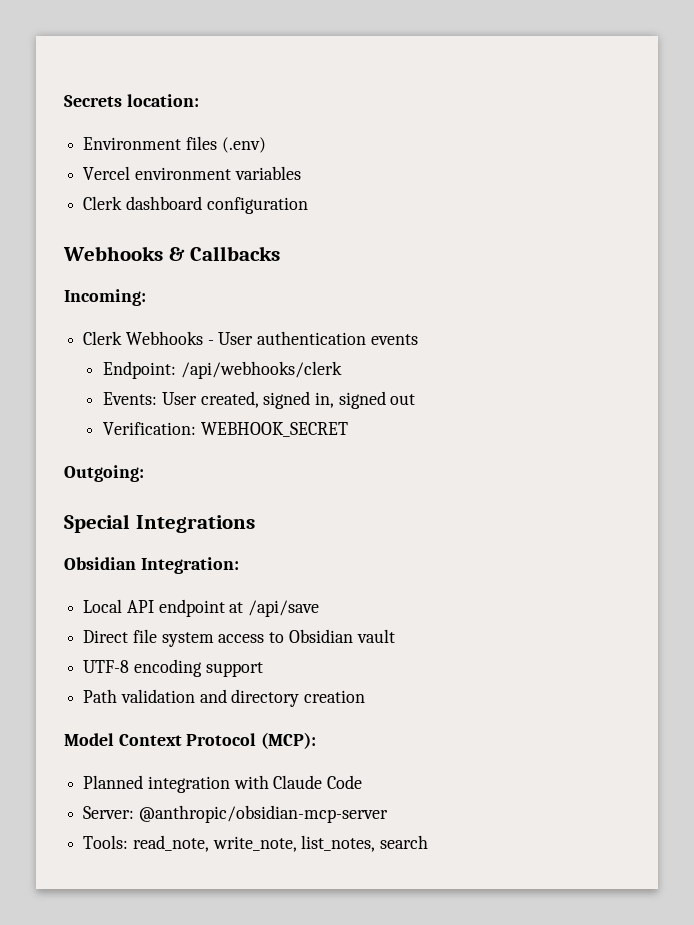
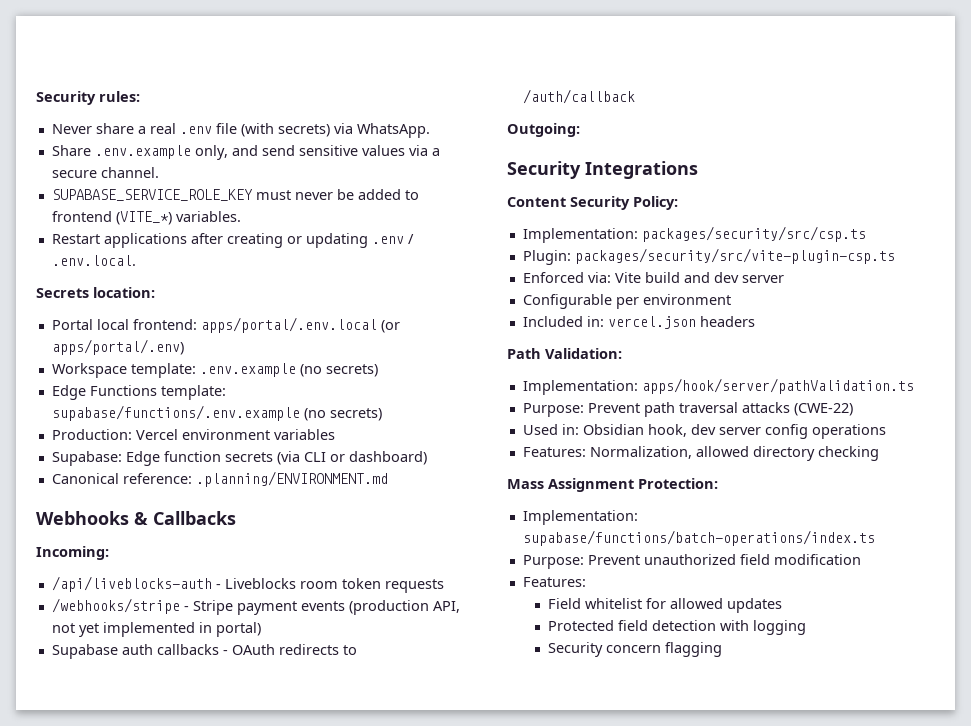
[64,94,199,107] [83,136,266,153] [83,166,301,180] [83,196,308,214] [63,246,281,261] [64,289,146,306] [83,331,418,345] [103,361,342,379] [103,391,416,409] [103,422,348,437] Secrets location: // Environment files (.env) // Vercel environment variables // Clerk dashboard configuration // Webhooks & Callbacks // Incoming: // Clerk Webhooks - User authentication events // Endpoint: /api/webhooks/clerk // Events: User created, signed in, signed out // Verification: WEBHOOK_SECRET -> [36,91,140,105] [51,123,430,138] [51,145,440,160] [51,167,159,178] [51,189,419,201] [51,211,241,225] [51,233,414,248] [51,255,136,266] [36,287,155,298] [51,317,400,333] [51,339,184,355] [51,363,378,378] [51,385,226,400] [51,405,382,421] [51,429,335,440] [51,451,427,466] [51,471,388,487] [36,511,236,525] [36,546,109,560] [51,576,444,593] [51,598,460,615] [51,622,261,637] [51,644,357,659] [522,89,635,104] Security rules: // Never share a real .env file (with secrets) via WhatsApp. // Share .env.example only, and send sensitive values via a secure channel. // SUPABASE_SERVICE_ROLE_KEY must never be added to frontend (VITE_*) variables. // Restart applications after creating or updating .env / .env.local. // Secrets location: // Portal local frontend: apps/portal/.env.local (or apps/portal/.env) // Workspace template: .env.example (no secrets) // Edge Functions template: supabase/functions/.env.example (no secrets) // Production: Vercel environment variables // Supabase: Edge function secrets (via CLI or dashboard) // Canonical reference: .planning/ENVIRONMENT.md // Webhooks & Callbacks // Incoming: // /api/liveblocks-auth - Liveblocks room token requests // /webhooks/stripe - Stripe payment events (production API, not yet implemented in portal) // Supabase auth callbacks - OAuth redirects to /auth/callback
[64,514,130,533] Special -> [507,161,581,179] Security
[64,557,239,574] [83,599,320,617] [83,629,395,647] [83,659,263,677] [83,689,366,707] [64,732,317,749] [83,775,363,793] [83,805,388,823] [83,835,429,852] Obsidian Integration: // Local API endpoint at /api/save // Direct file system access to Obsidian vault // UTF-8 encoding support // Path validation and directory creation // Model Context Protocol (MCP): // Planned integration with Claude Code // Server: @anthropic/obsidian-mcp-server // Tools: read_note, write_note, list_notes, search -> [507,196,678,210] [522,226,866,243] [522,248,895,265] [522,272,784,283] [522,294,731,309] [522,316,755,329] [507,348,622,359] [522,378,914,395] [522,402,853,417] [522,424,886,439] [522,446,879,461] [507,478,718,492] [522,510,638,525] [522,530,875,546] [522,554,861,569] [522,577,586,587] [548,598,783,613] [548,620,807,635] [548,642,723,657] Content Security Policy: // Implementation: packages/security/src/csp.ts // Plugin: packages/security/src/vite-plugin-csp.ts // Enforced via: Vite build and dev server // Configurable per environment // Included in: vercel.json headers // Path Validation: // Implementation: apps/hook/server/pathValidation.ts // Purpose: Prevent path traversal attacks (CWE-22) // Used in: Obsidian hook, dev server config operations // Features: Normalization, allowed directory checking // Mass Assignment Protection: // Implementation: supabase/functions/batch-operations/index.ts // Purpose: Prevent unauthorized field modification // Features: // Field whitelist for allowed updates // Protected field detection with logging // Security concern flagging

